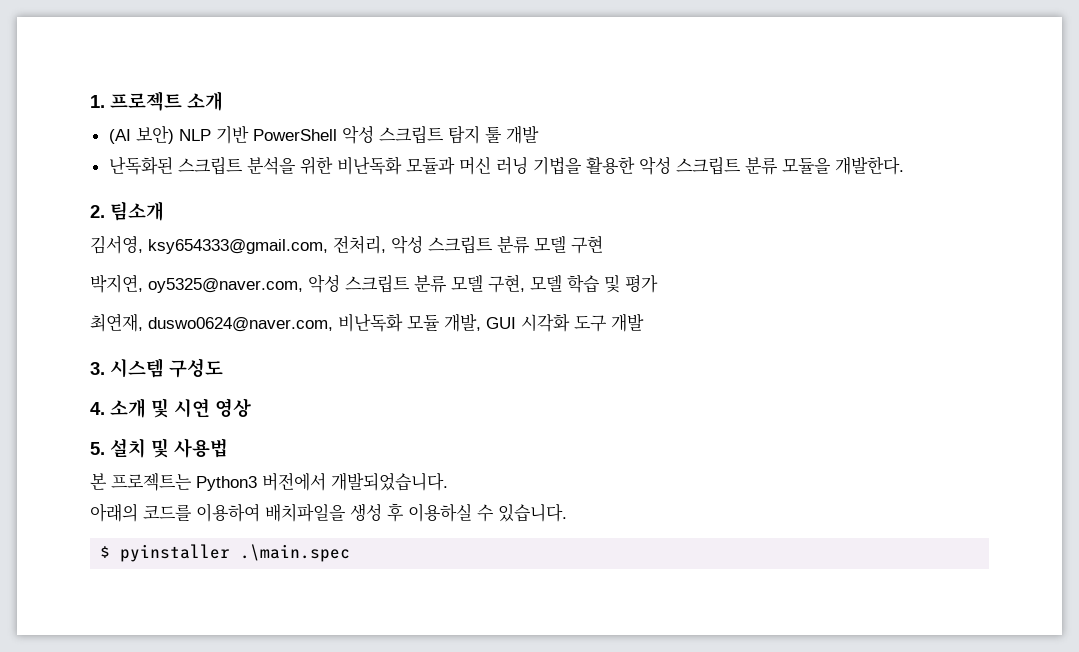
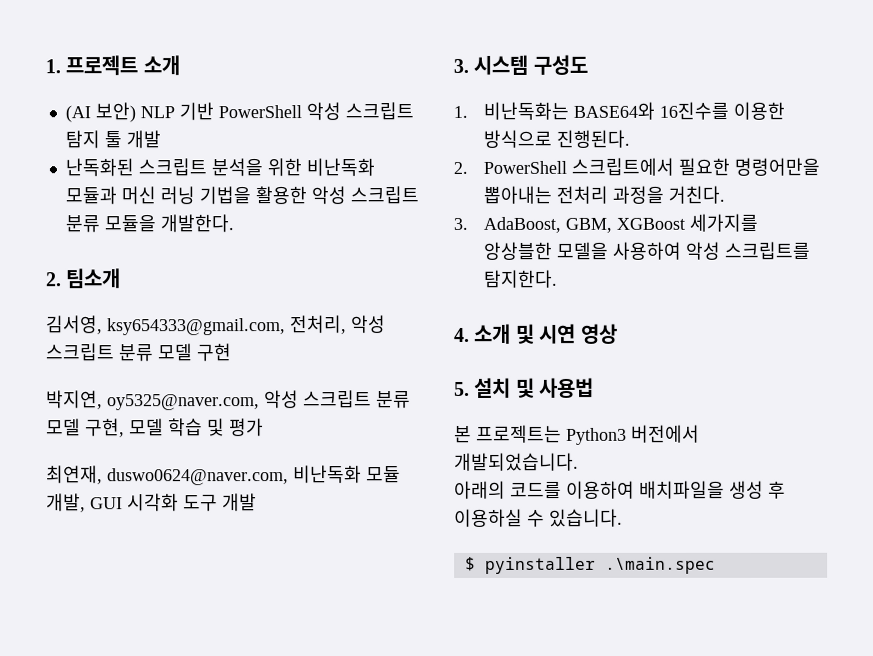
(223, 368) none -> [453,101,786,120] [483,129,631,148] [453,157,821,176] [483,185,726,204] [453,213,759,233] [483,241,811,260] [483,269,558,288] // 1. 비난독화는 BASE64와 16진수를 이용한 방식으로 진행된다. // 2. PowerShell 스크립트에서 필요한 명령어만을 뽑아내는 전처리 과정을 거친다. // 3. AdaBoost, GBM, XGBoost 세가지를 앙상블한 모델을 사용하여 악성 스크립트를 탐지한다.

